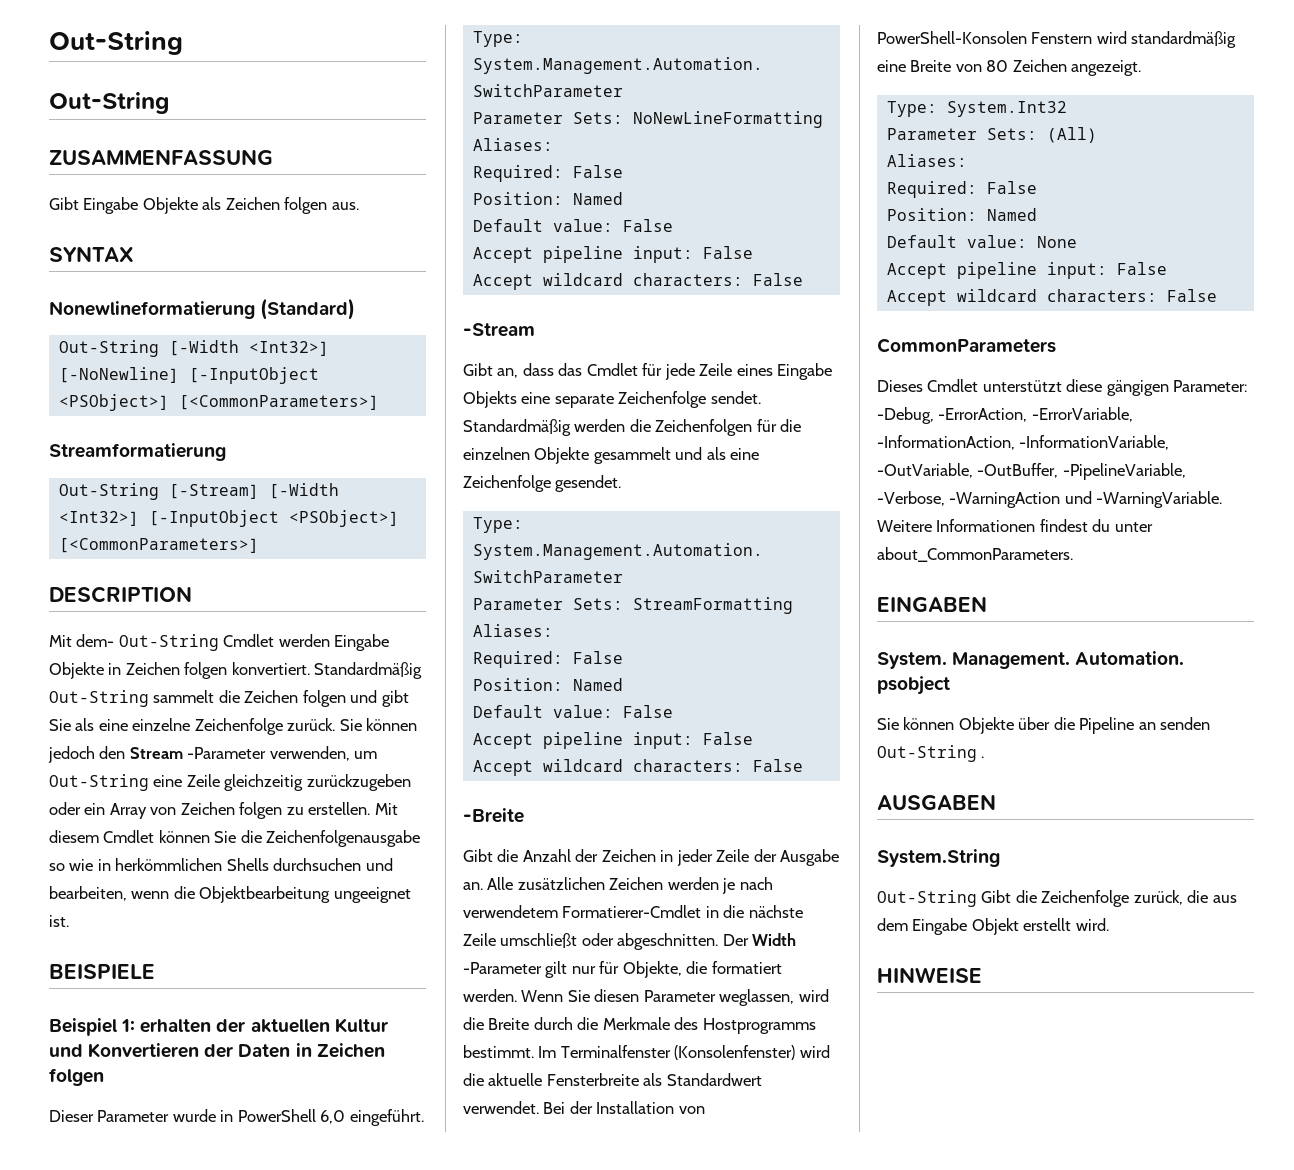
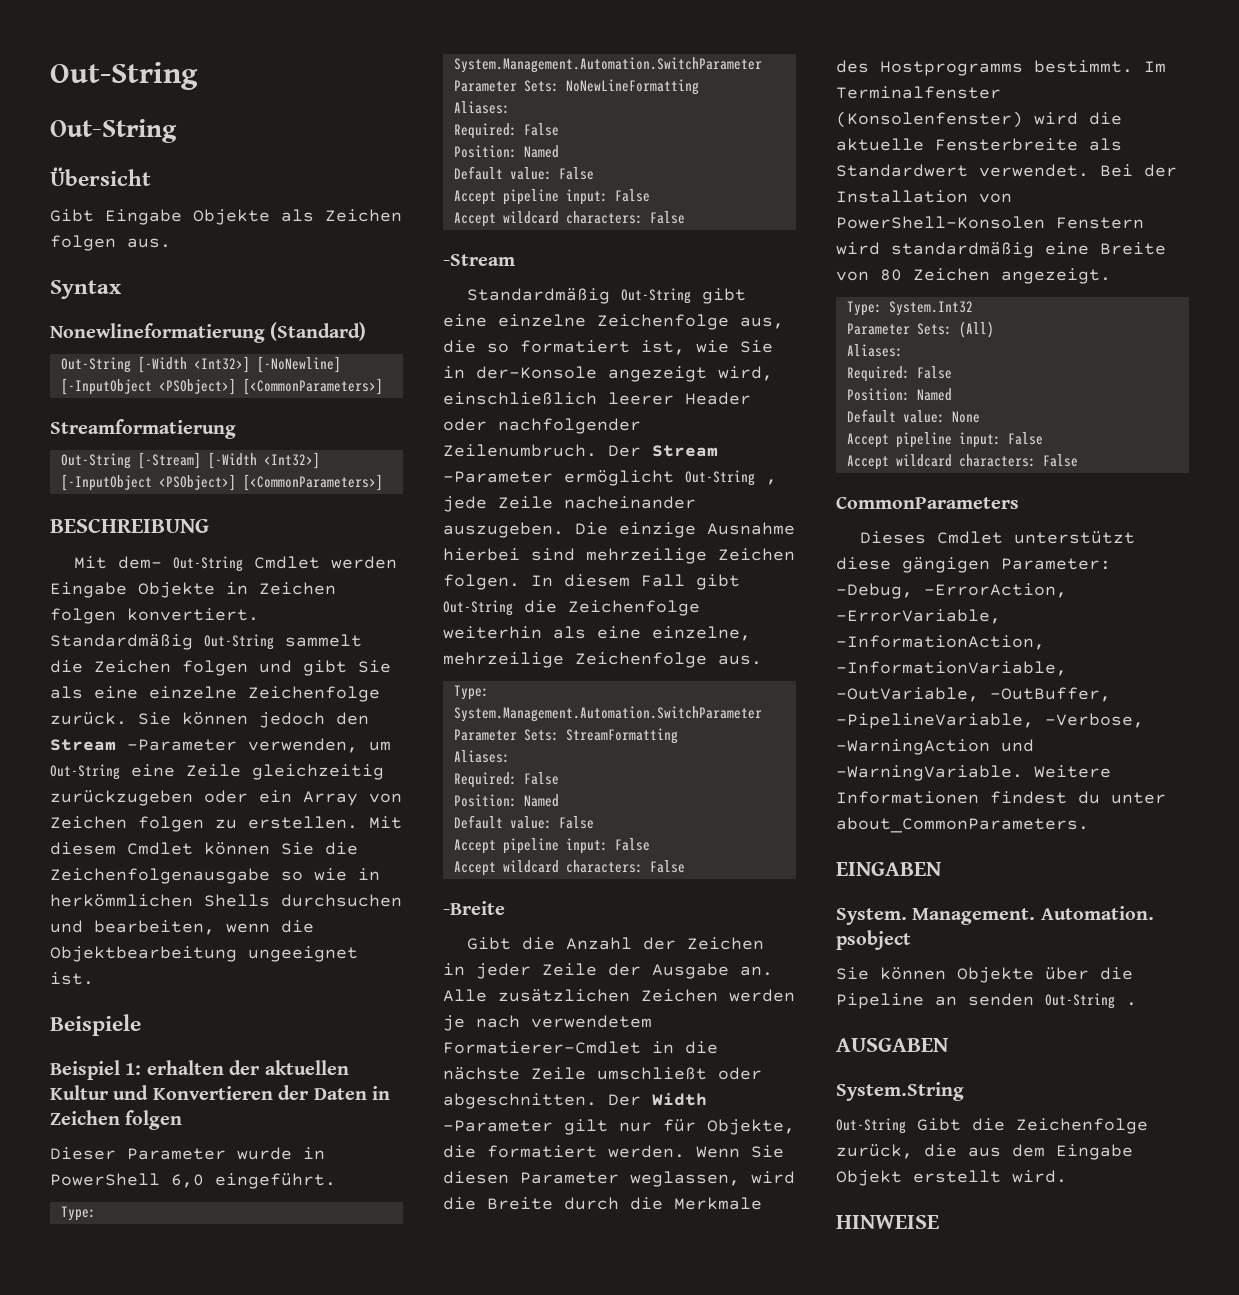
[49,149,273,165] ZUSAMMENFASSUNG -> [50,167,151,186] Übersicht
[49,246,134,262] SYNTAX -> [50,280,121,299] Syntax
[49,586,192,603] DESCRIPTION -> [50,518,209,533] BESCHREIBUNG
[49,964,155,979] BEISPIELE -> [50,1014,141,1036] Beispiele
[463,363,833,380] [463,391,761,408] [463,419,802,436] [463,447,760,464] [463,475,622,492] Gibt an, dass das Cmdlet für jede Zeile eines Eingabe Objekts eine separate Zeichenfolge sendet. Standardmäßig werden die Zeichenfolgen für die einzelnen Objekte gesammelt und als eine Zeichenfolge gesendet. -> [467,288,747,304] [443,314,784,330] [443,340,773,355] [443,366,773,382] [443,392,751,405] [443,418,641,434] [443,444,718,457] [443,470,777,486] [443,496,696,512] [443,522,795,538] [443,548,795,564] [443,574,740,590] [443,600,700,616] [443,626,751,641] [443,652,762,668] Standardmäßig Out-String gibt eine einzelne Zeichenfolge aus, die so formatiert ist, wie Sie in der-Konsole angezeigt wird, einschließlich leerer Header oder nachfolgender Zeilenumbruch. Der Stream -Parameter ermöglicht Out-String , jede Zeile nacheinander auszugeben. Die einzige Ausnahme hierbei sind mehrzeilige Zeichen folgen. In diesem Fall gibt Out-String die Zeichenfolge weiterhin als eine einzelne, mehrzeilige Zeichenfolge aus.

